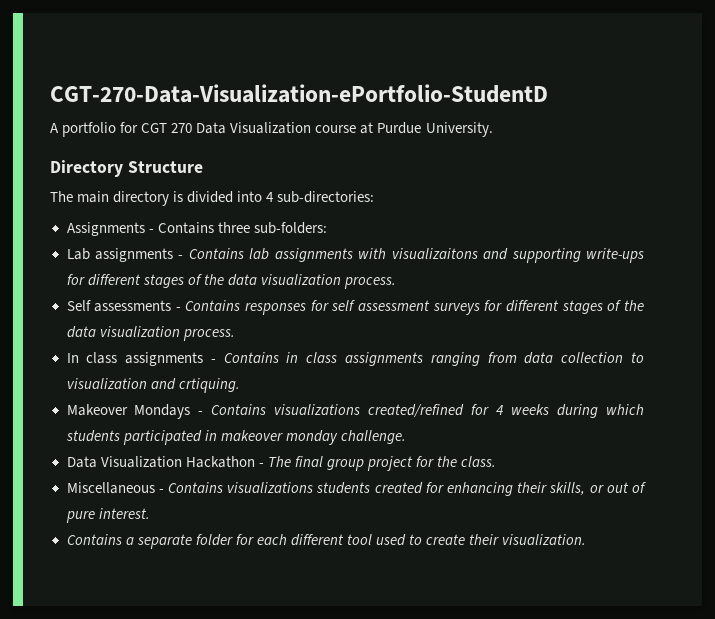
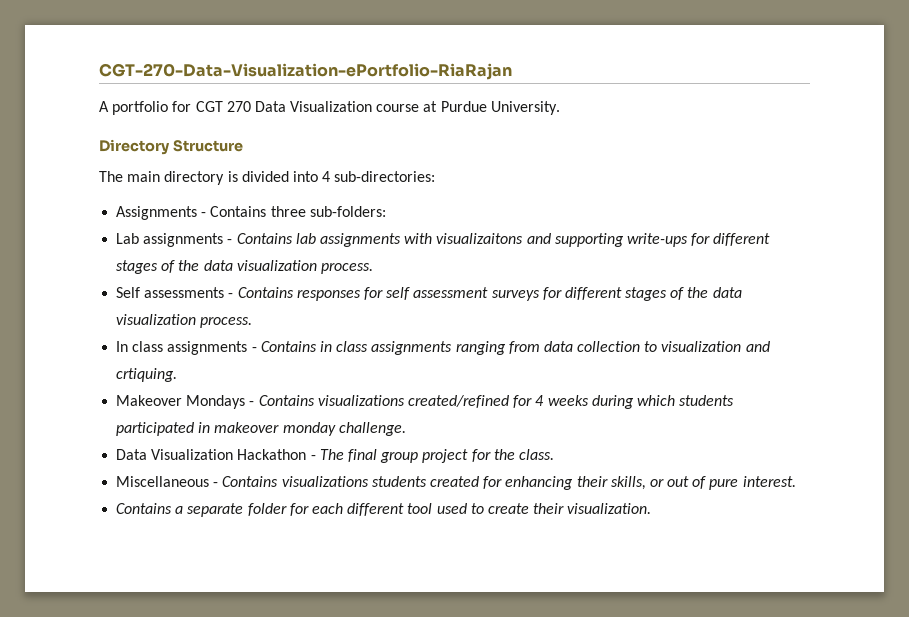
[50,84,548,103] CGT-270-Data-Visualization-ePortfolio-StudentD -> [99,63,512,80] CGT-270-Data-Visualization-ePortfolio-RiaRajan

